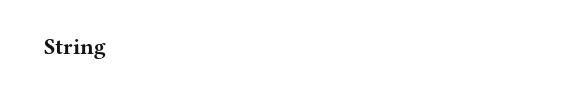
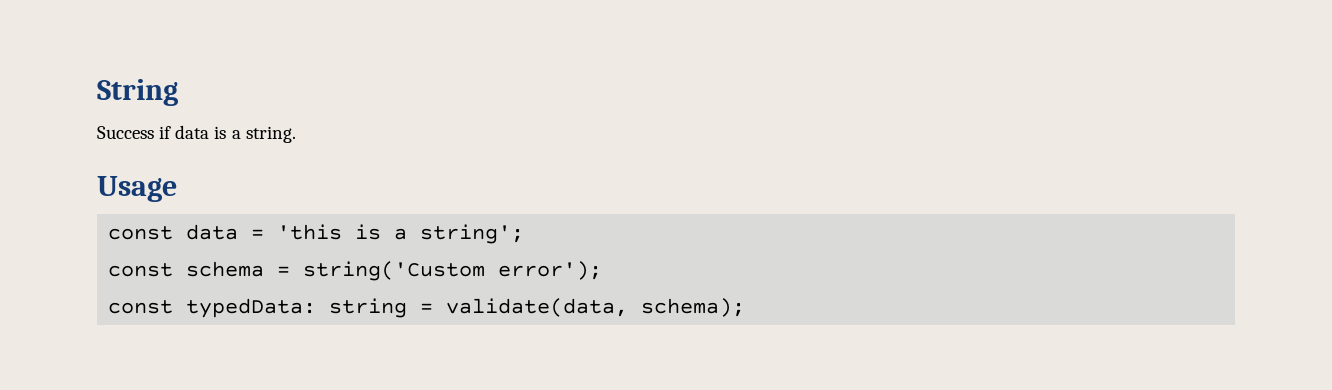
(106, 49) none -> [97,125,296,143] [97,176,177,202] [108,224,525,244] [108,261,603,281] [108,298,746,318] // Success if data is a string. // Usage // const data = 'this is a string'; // const schema = string('Custom error'); // const typedData: string = validate(data, schema);

